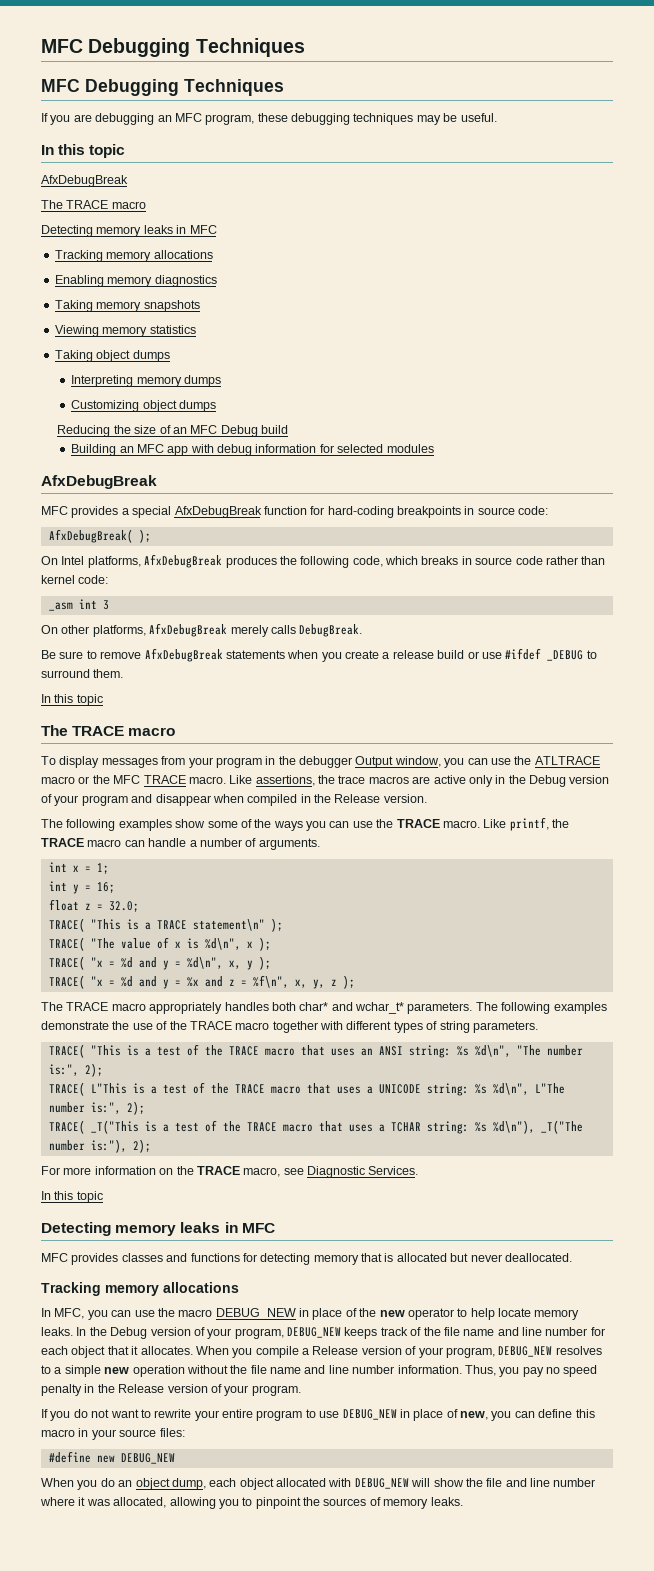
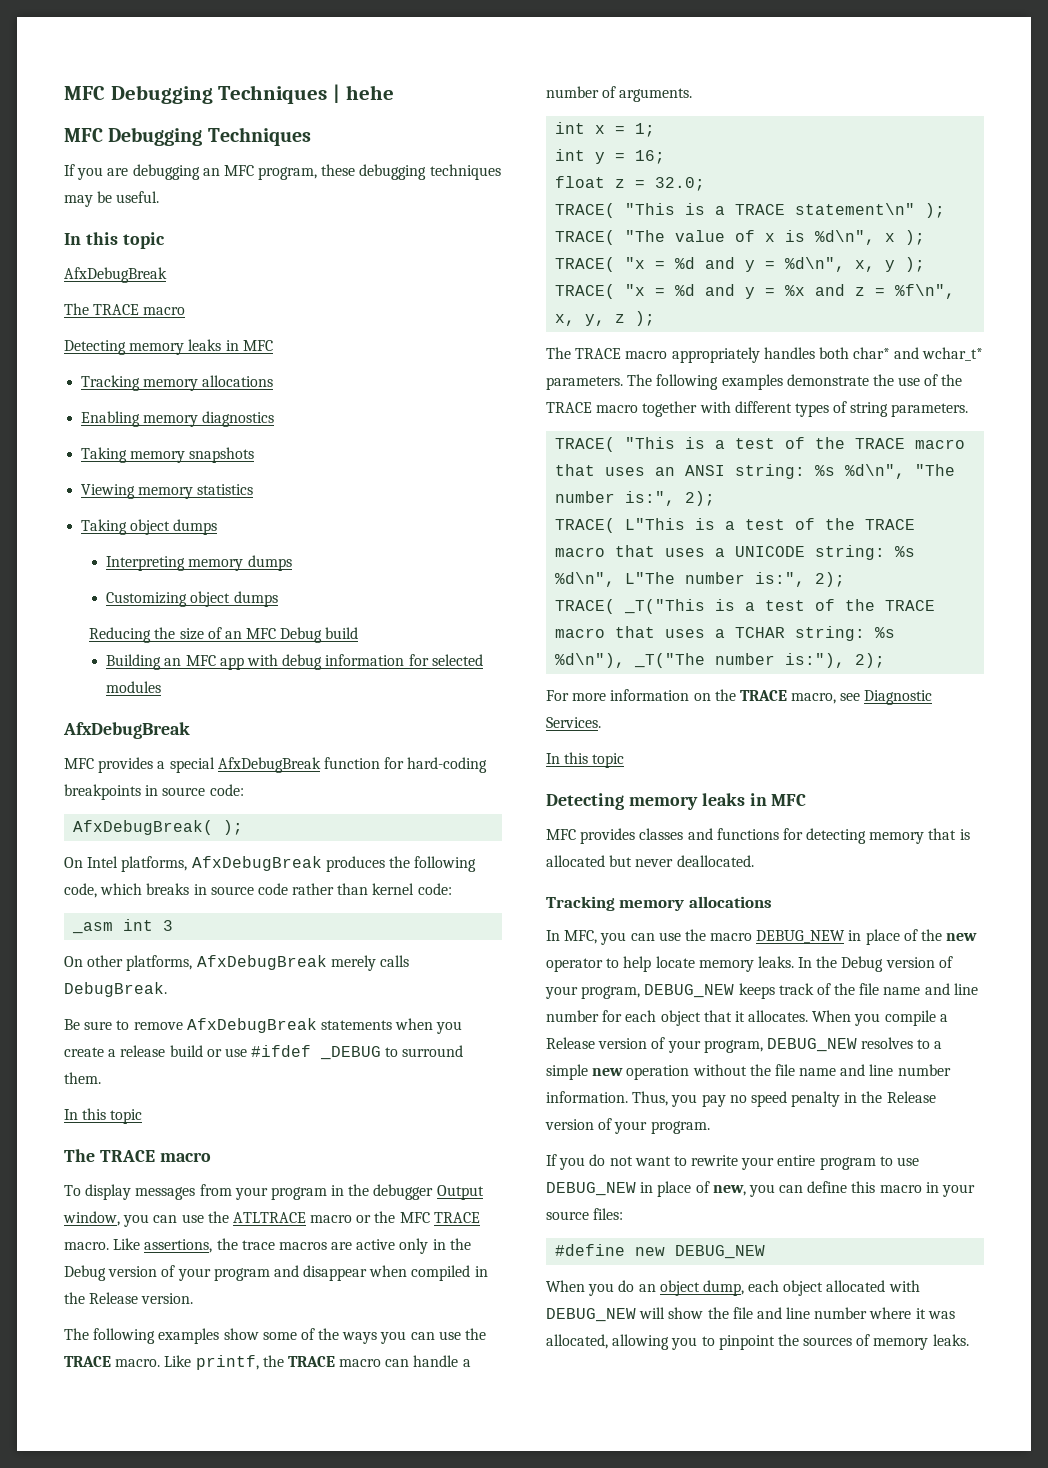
[41,38,305,57] MFC Debugging Techniques -> [64,84,394,104] MFC Debugging Techniques | hehe

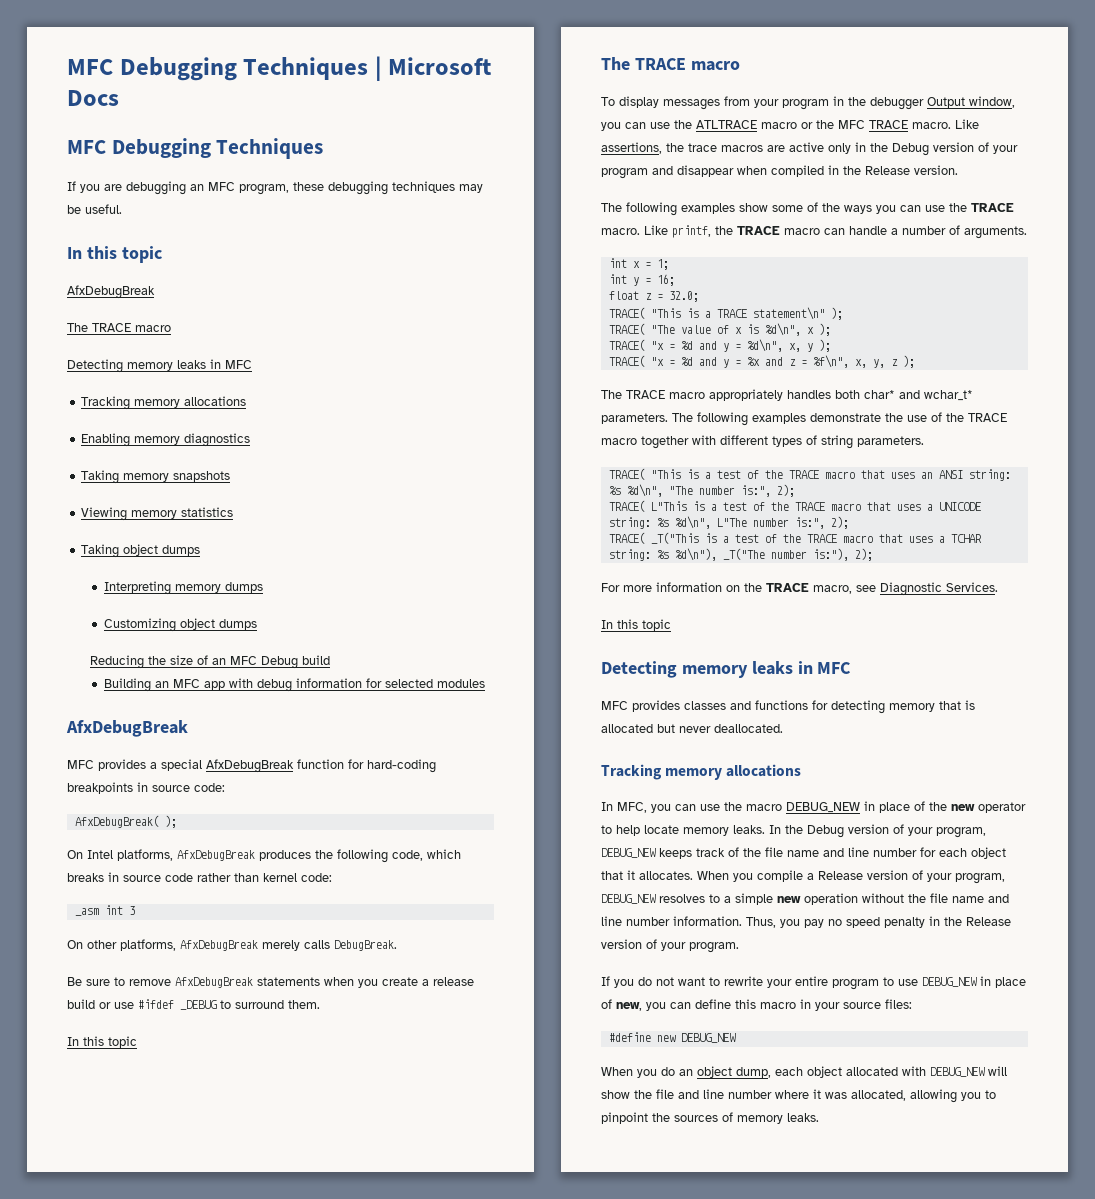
[345,85,394,100] hehe -> [388,57,492,75] [67,90,119,106] Microsoft Docs

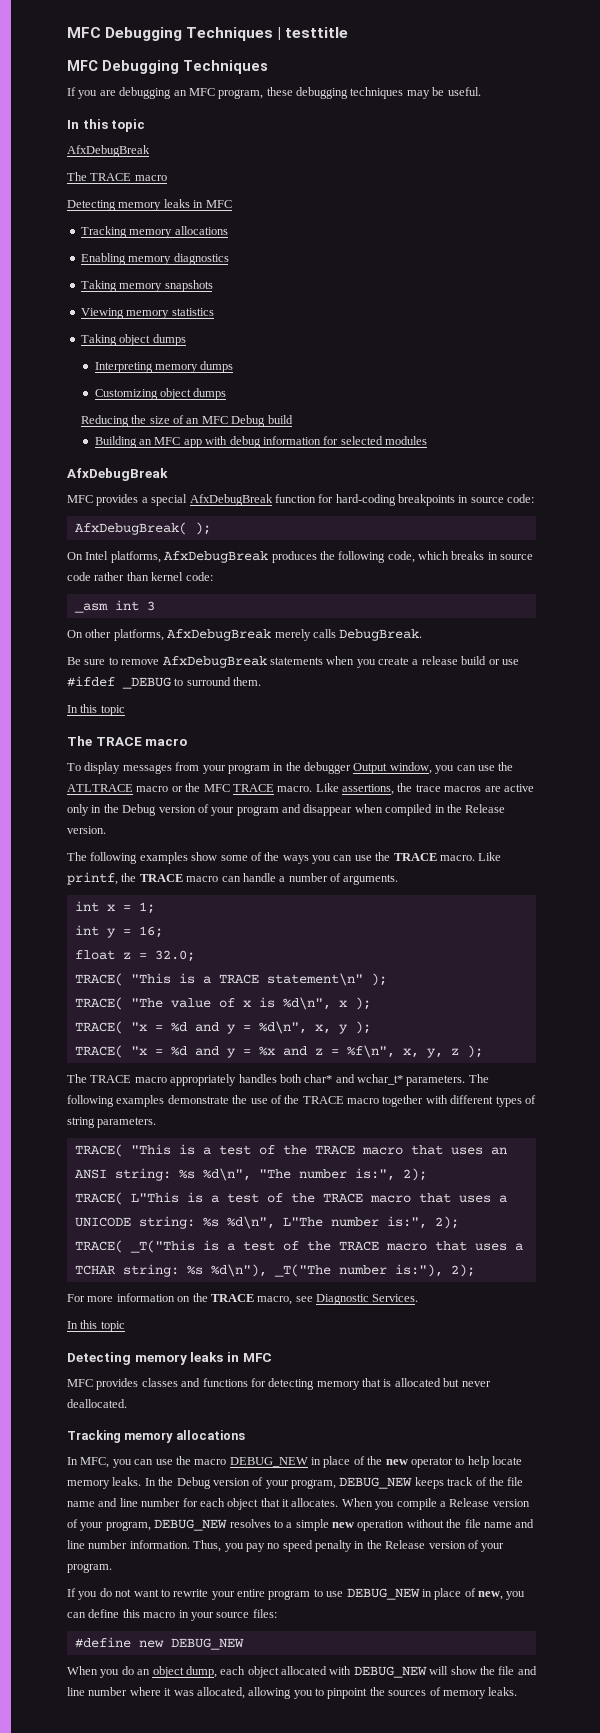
[388,57,492,75] [67,90,119,106] Microsoft Docs -> [284,27,348,38] testtitle

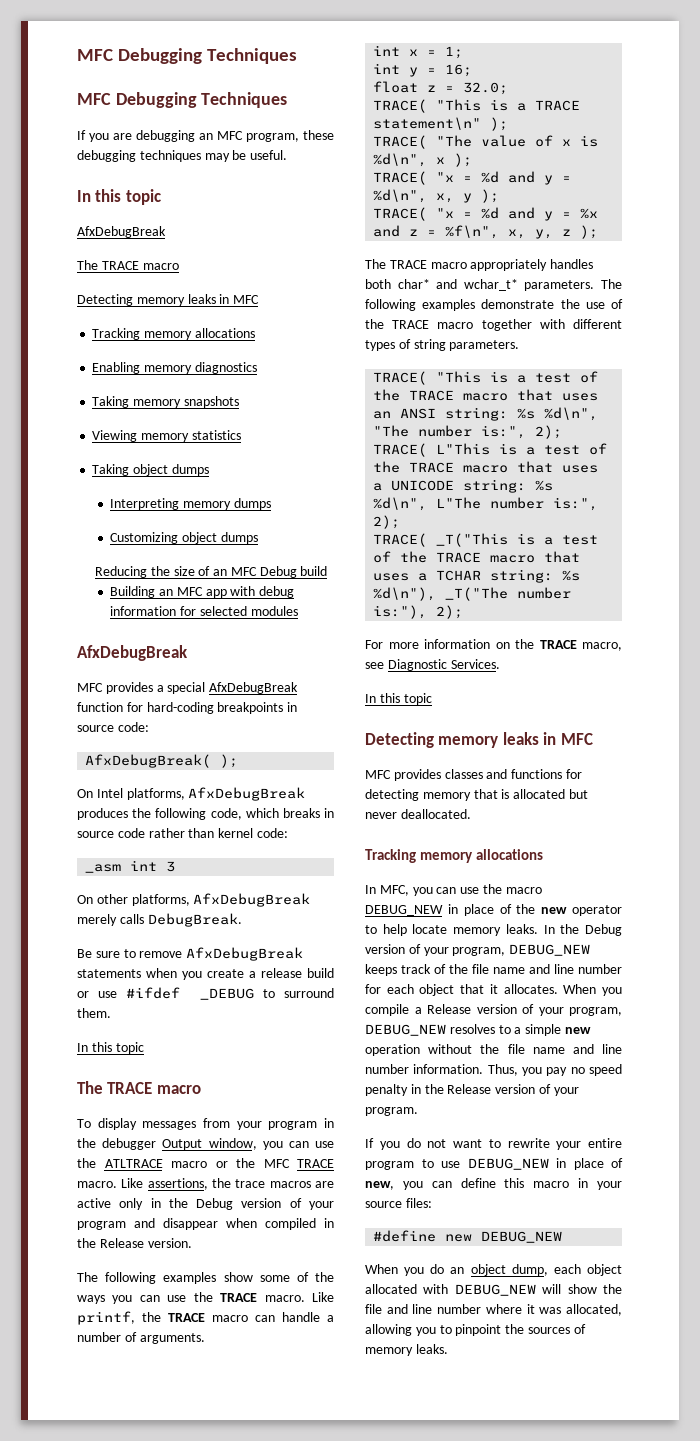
[67,27,348,41] MFC Debugging Techniques | testtitle -> [77,48,298,64] MFC Debugging Techniques

